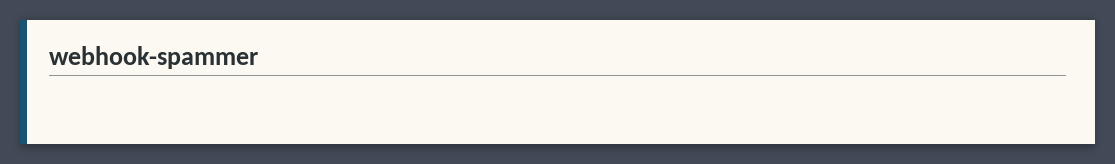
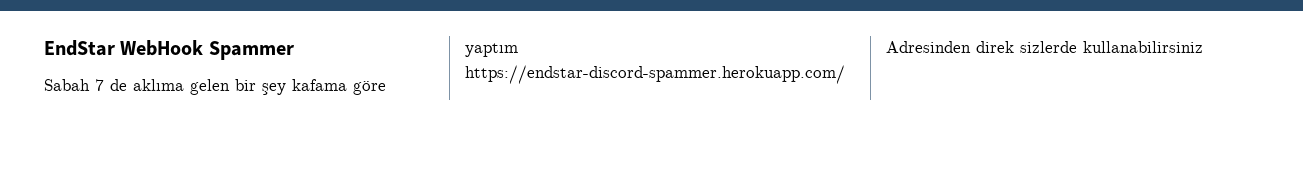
[49,46,258,69] webhook-spammer -> [44,40,294,60] [44,79,386,95] [465,43,518,57] [465,65,845,84] [886,41,1203,53] EndStar WebHook Spammer // Sabah 7 de aklıma gelen bir şey kafama göre yaptım https://endstar-discord-spammer.herokuapp.com/ Adresinden direk sizlerde kullanabilirsiniz

